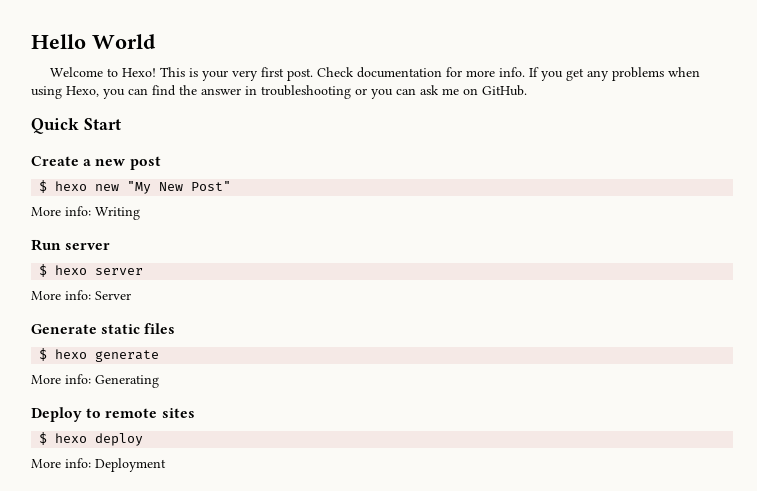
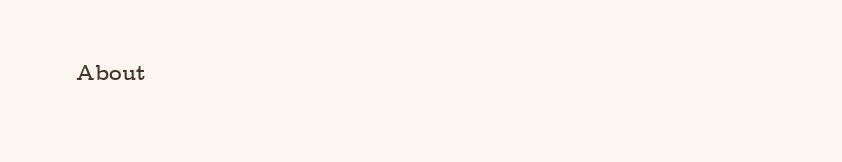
[31,34,156,49] [49,67,700,81] [31,85,527,99] [31,118,121,134] [31,156,161,170] [39,180,232,194] [31,206,140,220] [31,239,111,251] [39,264,144,277] [31,290,131,300] [31,323,176,334] [39,348,160,362] [31,374,159,388] [31,407,195,422] [39,432,144,446] [31,458,166,472] Hello World // Welcome to Hexo! This is your very first post. Check documentation for more info. If you get any problems when using Hexo, you can find the answer in troubleshooting or you can ask me on GitHub. // Quick Start // Create a new post // $ hexo new "My New Post" // More info: Writing // Run server // $ hexo server // More info: Server // Generate static files // $ hexo generate // More info: Generating // Deploy to remote sites // $ hexo deploy // More info: Deployment -> [76,65,146,80] About

